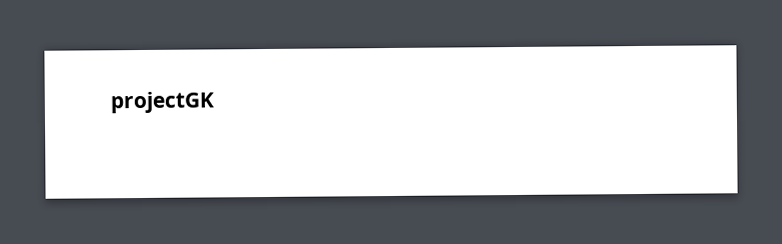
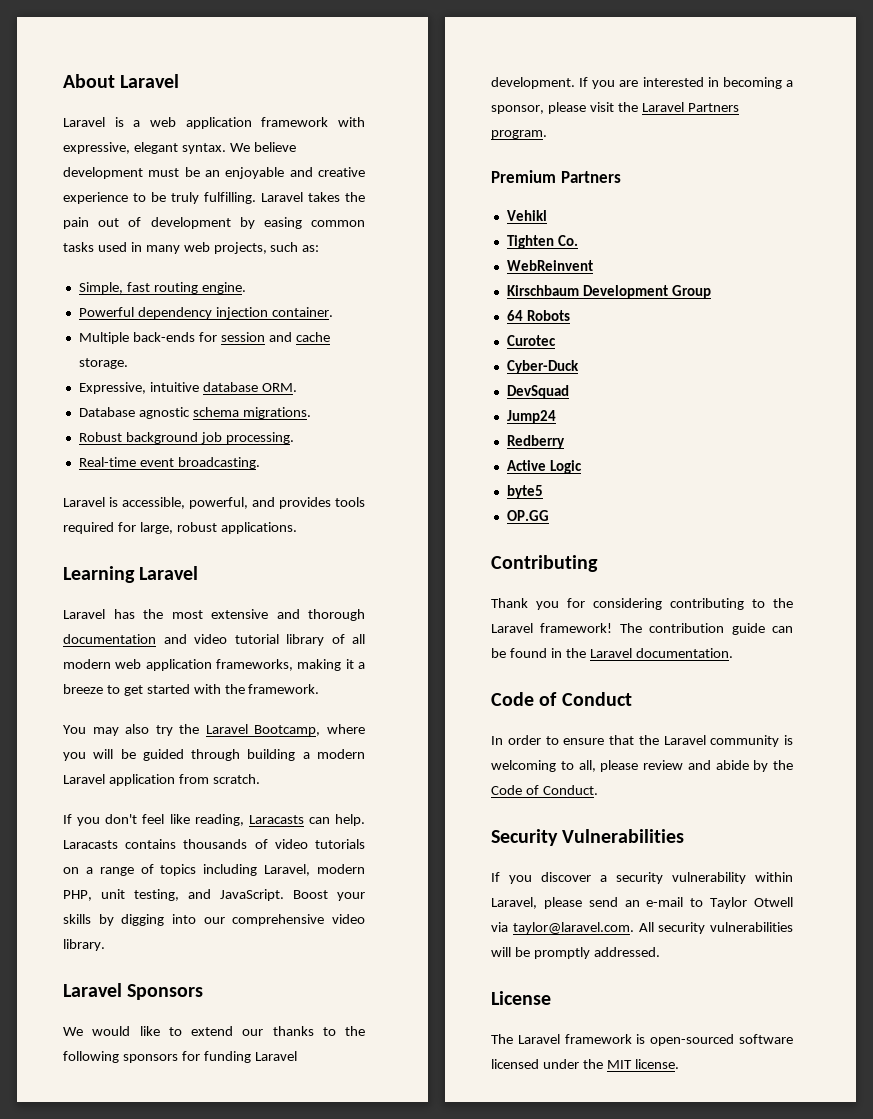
[110,91,214,114] projectGK -> [63,74,180,88] [63,117,365,129] [63,142,296,154] [63,167,365,179] [63,192,365,204] [63,217,365,229] [63,242,320,254] [78,282,246,294] [78,307,333,319] [78,332,330,344] [78,358,128,369] [78,382,297,394] [78,407,311,419] [78,432,294,444] [78,457,260,469] [63,497,365,509] [63,522,297,534] [63,566,199,583] [63,609,365,621] [63,634,365,646] [63,659,365,671] [63,684,320,696] [63,724,365,736] [63,749,365,761] [63,774,260,786] [63,814,365,826] [63,839,365,849] [63,864,365,876] [63,889,365,901] [63,914,365,926] [63,939,105,951] [63,983,204,1000] [63,1026,365,1036] [63,1051,297,1063] [491,77,793,89] [491,102,739,114] [491,130,547,139] [491,170,621,183] [506,210,547,221] [506,235,578,249] [506,260,593,271] [506,285,711,299] [506,310,570,321] [506,335,556,346] [506,360,579,374] [506,385,569,399] [506,410,556,424] [506,435,565,449] [506,460,582,474] [506,485,543,499] [506,510,549,521] [491,555,598,572] [491,598,793,610] [491,623,793,635] [491,648,733,658] [491,692,632,706] [491,735,793,747] [491,760,793,772] [491,785,598,795] [491,829,685,846] [491,872,793,884] [491,897,793,909] [491,922,793,934] [491,947,660,959] [491,991,551,1005] [491,1034,793,1046] [491,1059,679,1069] About Laravel // Laravel is a web application framework with expressive, elegant syntax. We believe development must be an enjoyable and creative experience to be truly fulfilling. Laravel takes the pain out of development by easing common tasks used in many web projects, such as: // Simple, fast routing engine. // Powerful dependency injection container. // Multiple back-ends for session and cache storage. // Expressive, intuitive database ORM. // Database agnostic schema migrations. // Robust background job processing. // Real-time event broadcasting. // Laravel is accessible, powerful, and provides tools required for large, robust applications. // Learning Laravel // Laravel has the most extensive and thorough documentation and video tutorial library of all modern web application frameworks, making it a breeze to get started with the framework. // You may also try the Laravel Bootcamp, where you will be guided through building a modern Laravel application from scratch. // If you don't feel like reading, Laracasts can help. Laracasts contains thousands of video tutorials on a range of topics including Laravel, modern PHP, unit testing, and JavaScript. Boost your skills by digging into our comprehensive video library. // Laravel Sponsors // We would like to extend our thanks to the following sponsors for funding Laravel development. If you are interested in becoming a sponsor, please visit the Laravel Partners program. // Premium Partners // Vehikl // Tighten Co. // WebReinvent // Kirschbaum Development Group // 64 Robots // Curotec // Cyber-Duck // DevSquad // Jump24 // Redberry // Active Logic // byte5 // OP.GG // Contributing // Thank you for considering contributing to the Laravel framework! The contribution guide can be found in the Laravel documentation. // Code of Conduct // In order to ensure that the Laravel community is welcoming to all, please review and abide by the Code of Conduct. // Security Vulnerabilities // If you discover a security vulnerability within Laravel, please send an e-mail to Taylor Otwell via taylor@laravel.com. All security vulnerabilities will be promptly addressed. // License // The Laravel framework is open-sourced software licensed under the MIT license.

